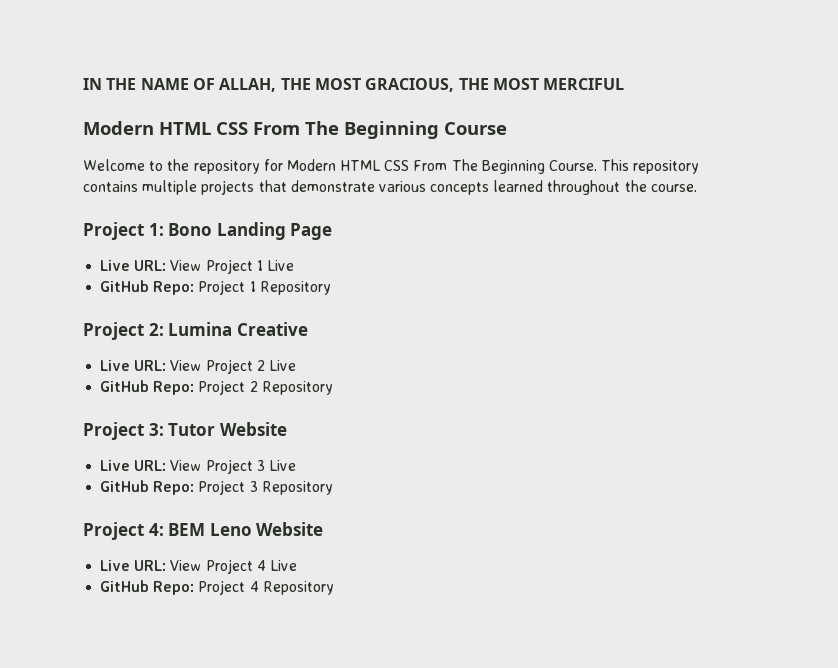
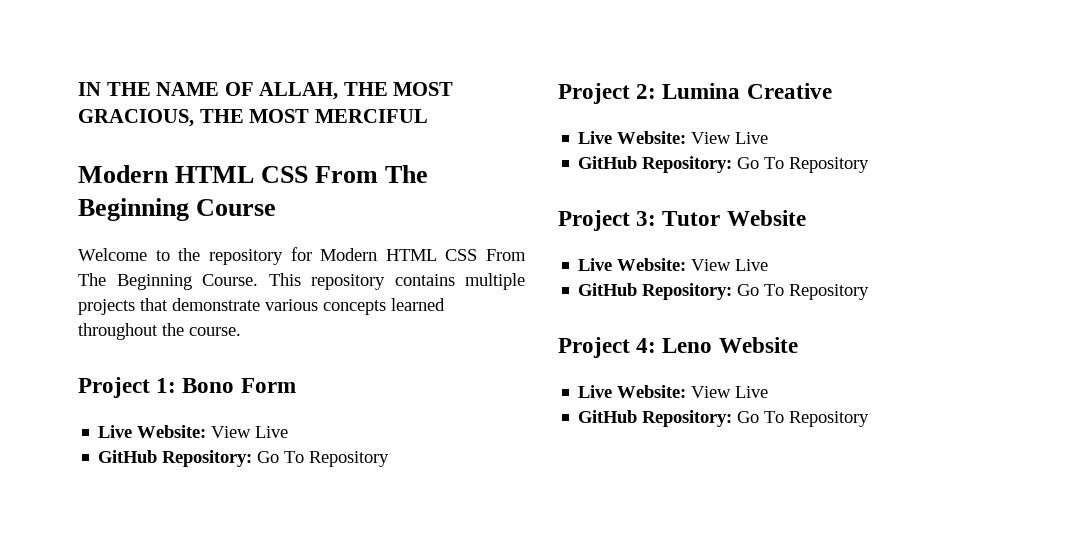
[216,222,333,240] [100,259,294,274] [100,280,256,295] Landing Page // Live URL: View Project 1 Live // GitHub Repo: Project 1 -> [240,378,296,393] [98,425,289,438] [98,450,305,467] Form // Live Website: View Live // GitHub Repository: Go To
[134,359,296,374] [100,380,258,395] URL: View Project 2 Live // GitHub Repo: Project 2 -> [617,131,769,144] [578,156,785,173] Website: View Live // GitHub Repository: Go To
[134,459,296,474] [100,480,258,495] URL: View Project 3 Live // GitHub Repo: Project 3 -> [617,258,769,271] [578,283,785,300] Website: View Live // GitHub Repository: Go To
[168,523,206,536] BEM -> (657, 345) none
[134,559,297,574] [100,580,259,595] URL: View Project 4 Live // GitHub Repo: Project 4 -> [617,385,769,398] [578,410,785,427] Website: View Live // GitHub Repository: Go To

